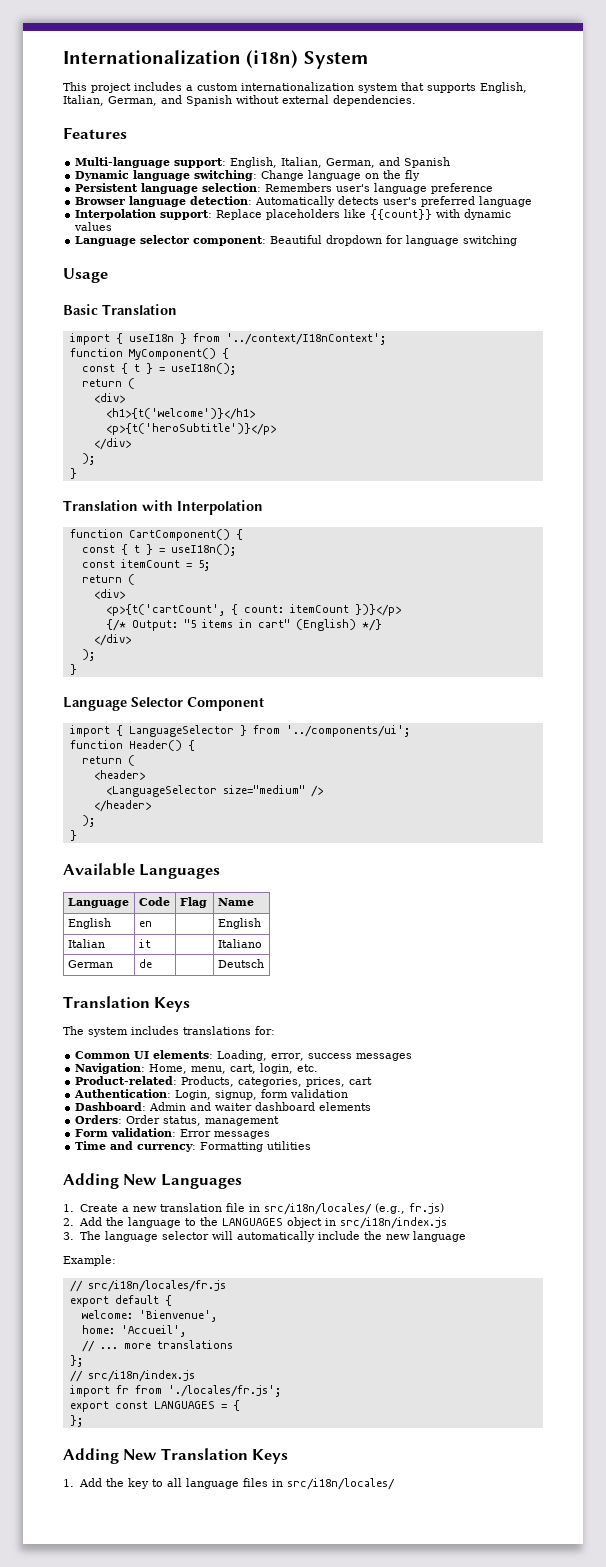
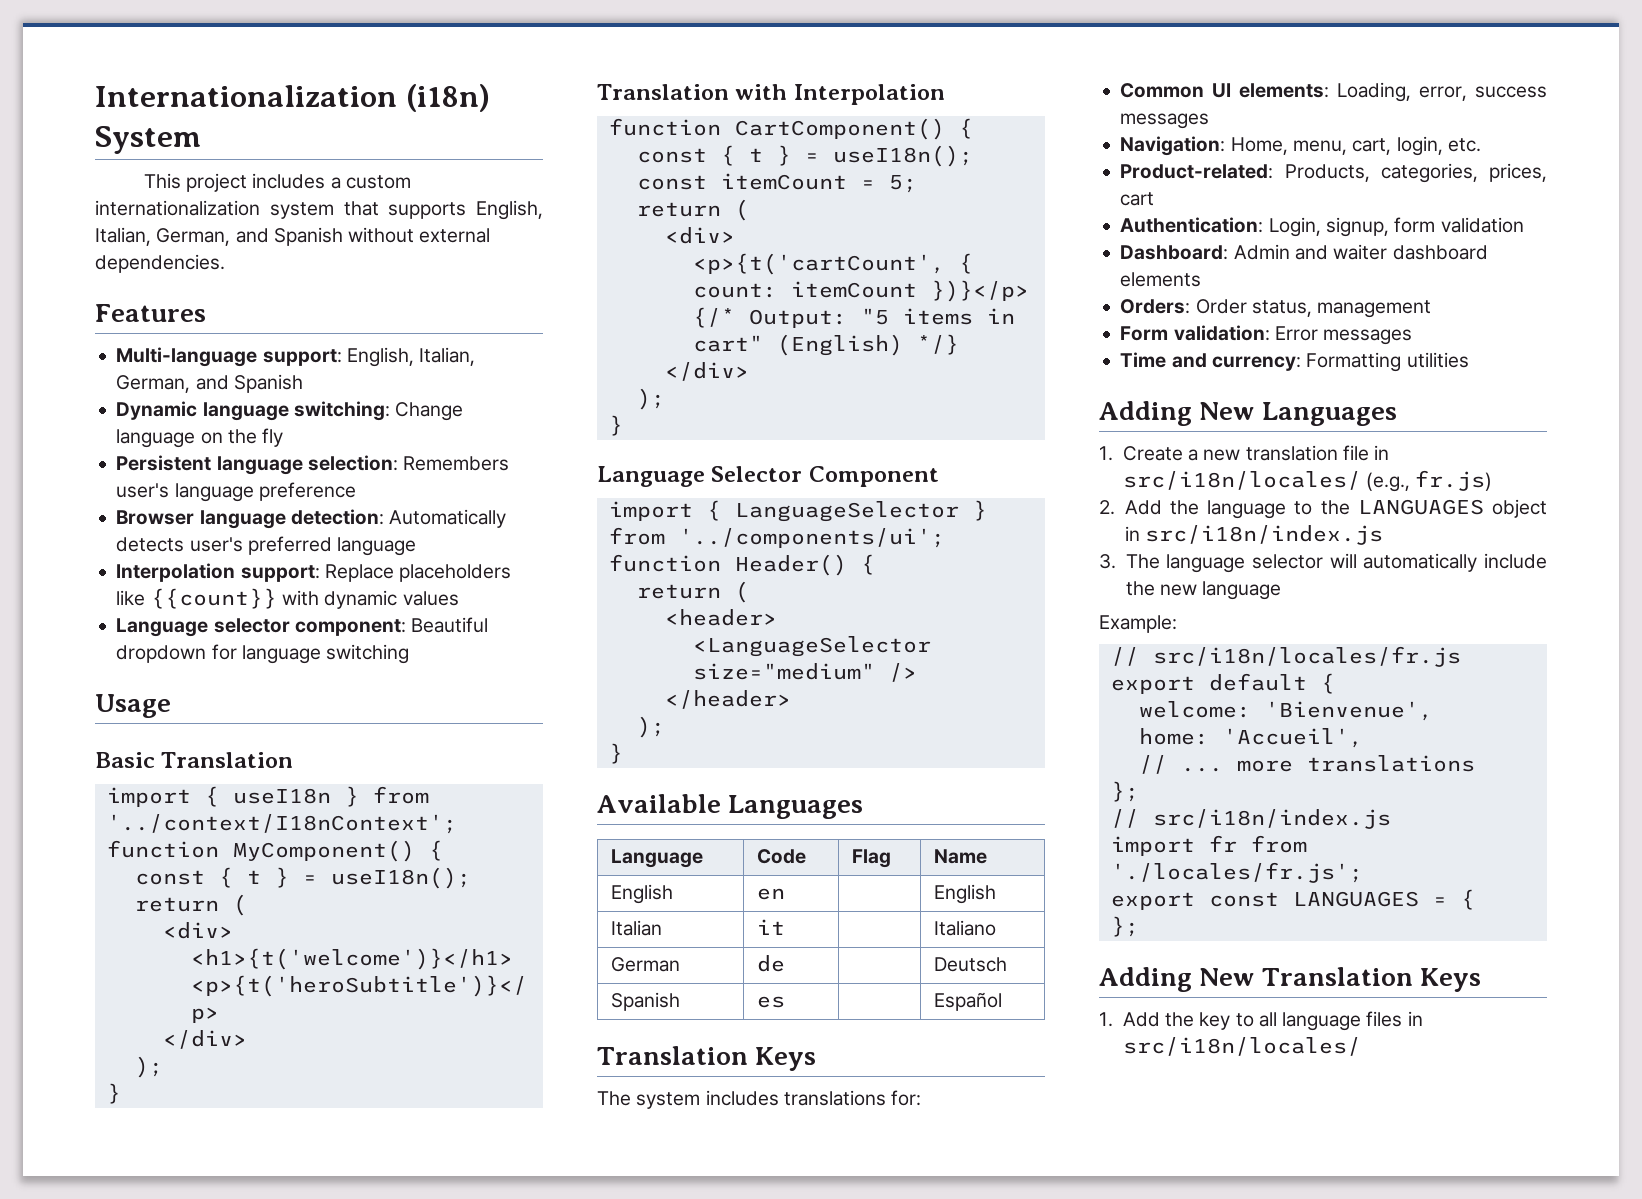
(264, 963) none -> [610,992,680,1011] [756,996,785,1008] [933,992,1002,1011] // Spanish | es | | Español

